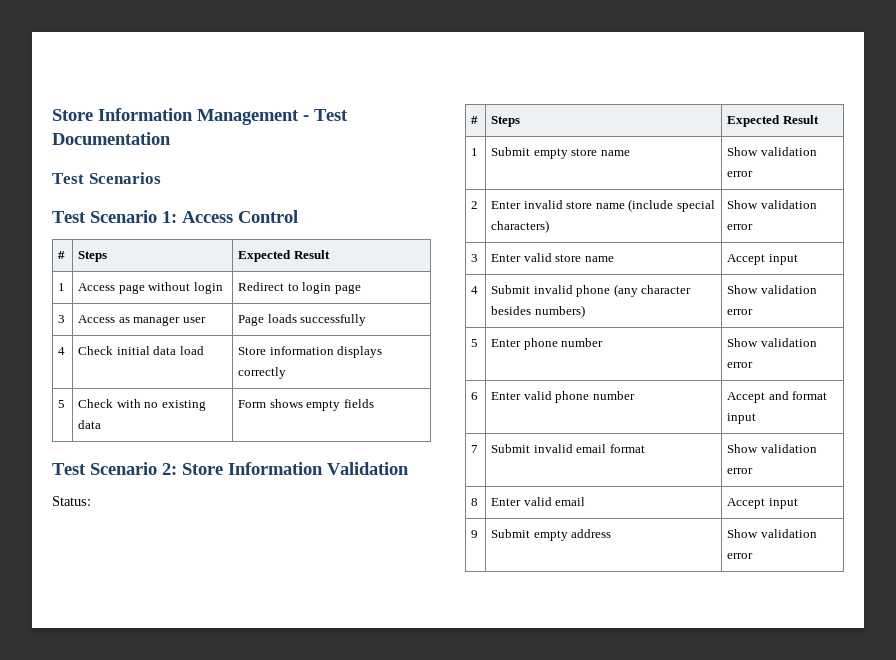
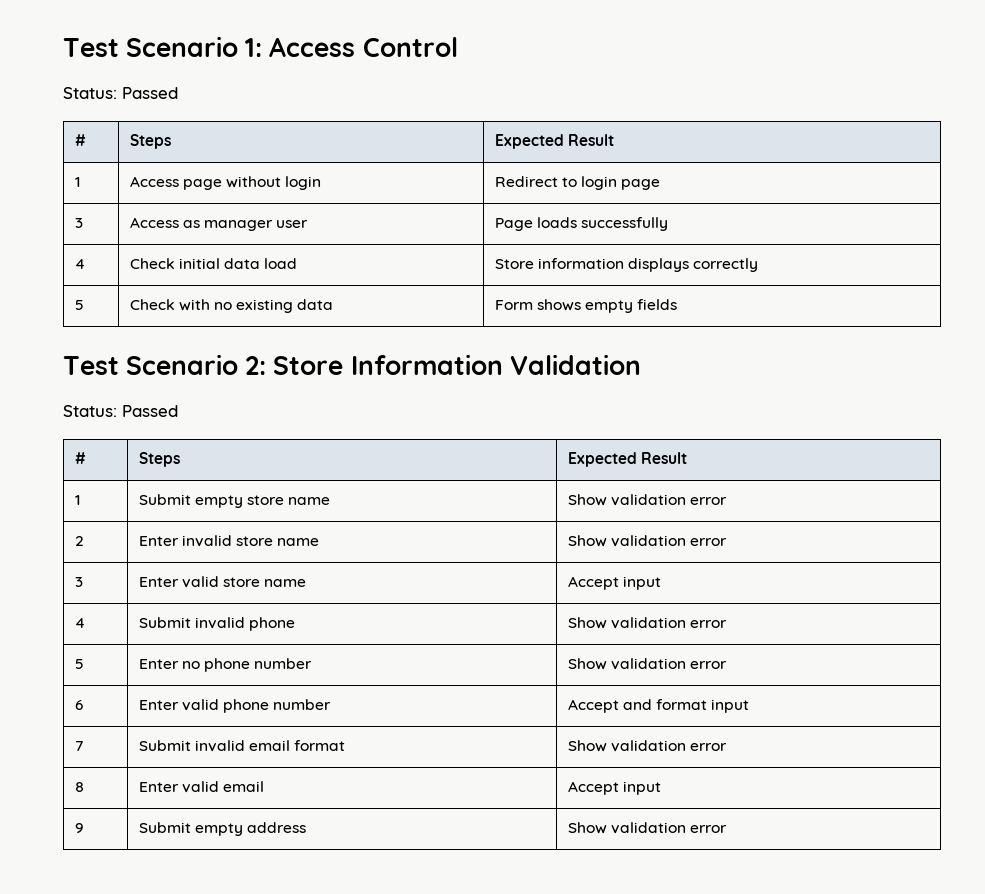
[52,108,348,125] [52,132,171,145] [52,172,161,184] Store Information Management - Test Documentation // Test Scenarios // -> (63, 47) none
(298, 216) none -> [63,87,178,99] // Status: Passed
(91, 501) none -> [122,405,178,417] Passed
[628,199,715,212] [491,220,550,233] (include special characters) -> (320, 542) none
[613,284,692,297] [491,305,585,318] (any character besides numbers) -> (296, 624) none
(522, 343) none -> [181,661,200,669] no

